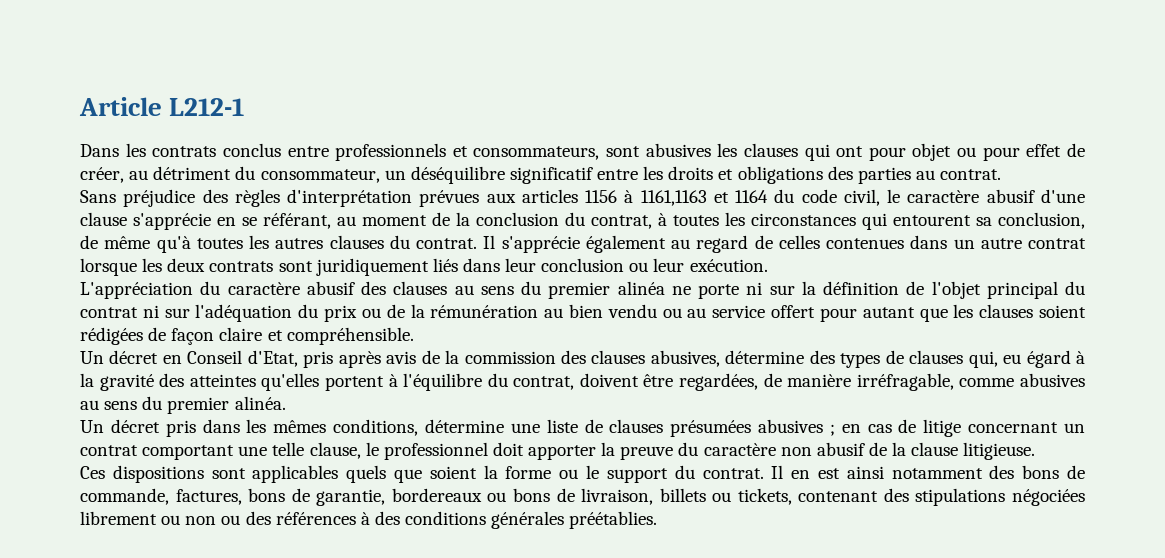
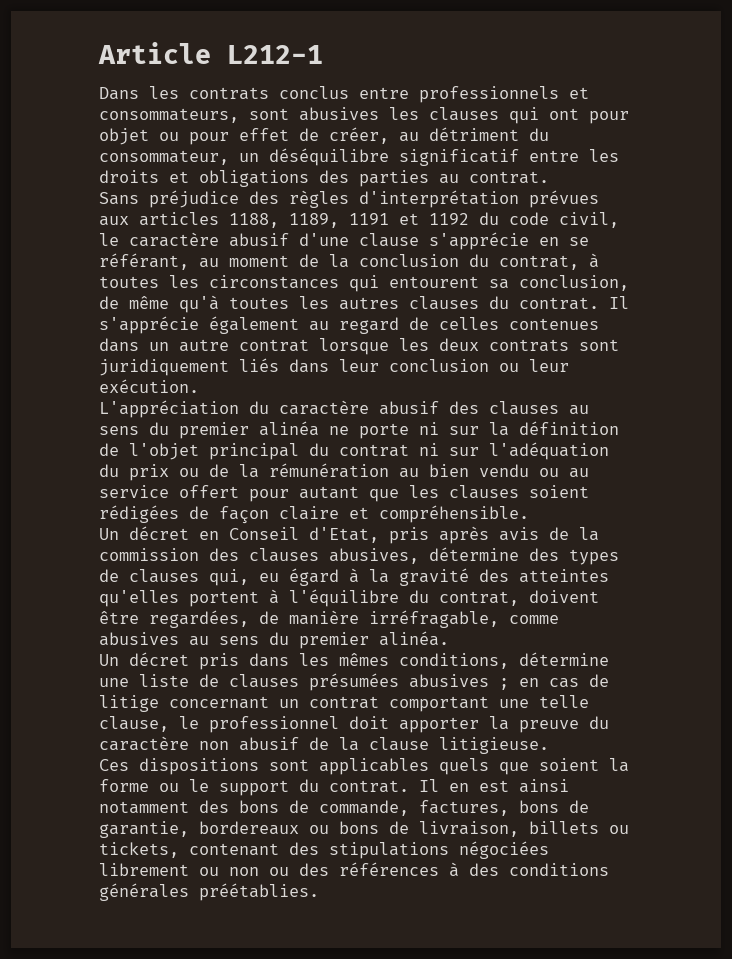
[585,190,769,206] 1156 à 1161,1163 et 1164 -> [229,213,469,228] 1188, 1189, 1191 et 1192

